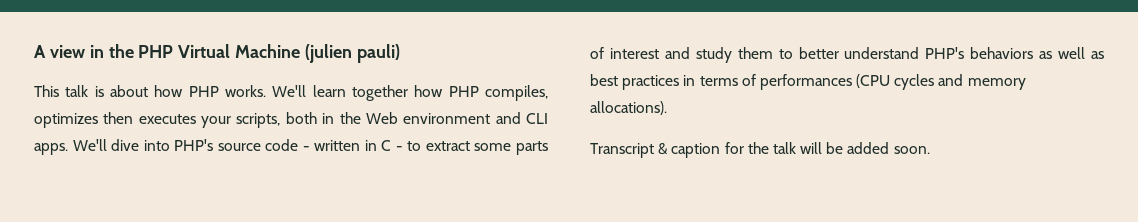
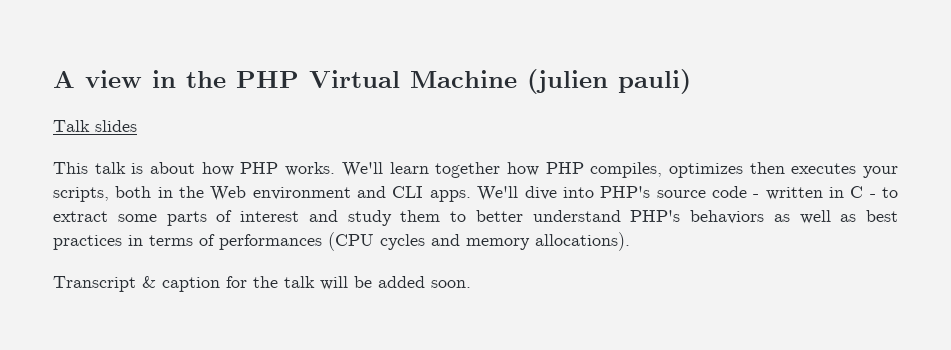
(400, 53) none -> [53,120,137,132] // Talk slides

